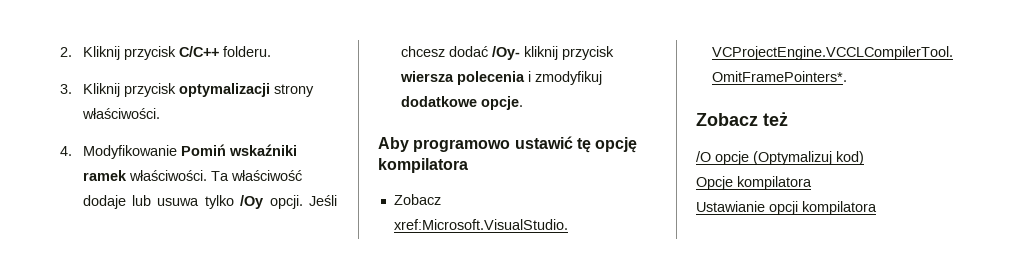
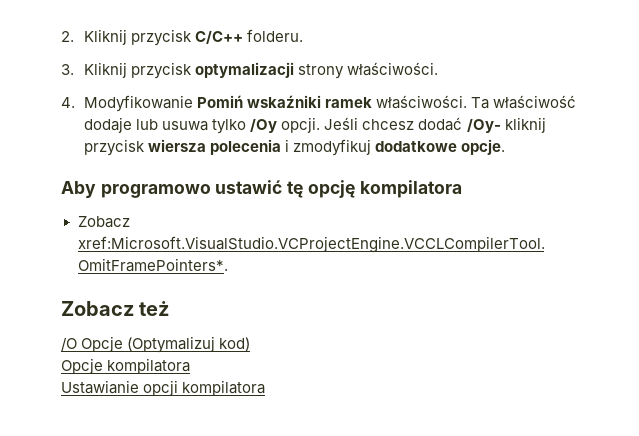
[715,151,749,165] opcje -> [81,336,124,352] Opcje

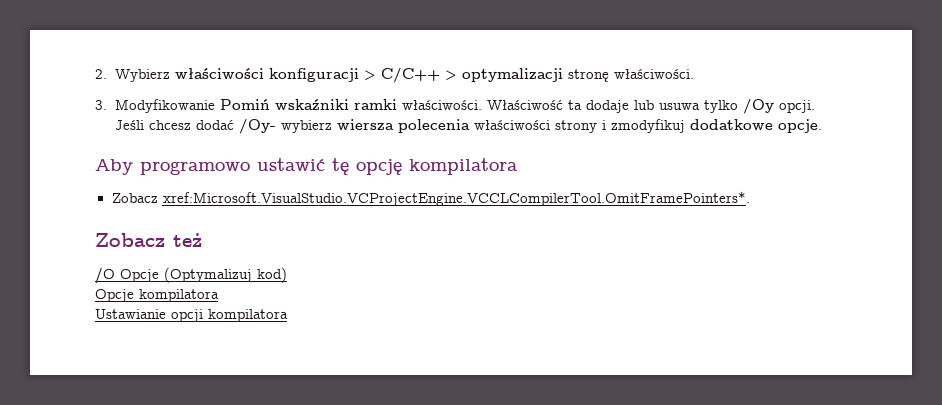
[84,29,304,46] [61,62,345,79] Kliknij przycisk C/C++ folderu. // 3. Kliknij przycisk optymalizacji strony -> [114,68,609,83] Wybierz właściwości konfiguracji > C/C++ > optymalizacji stronę
[61,97,75,108] 4. -> [95,100,107,110] 3.
[325,95,577,109] ramek właściwości. Ta właściwość -> [353,99,582,110] ramki właściwości. Właściwość ta
[504,117,546,133] [84,139,282,156] kliknij przycisk wiersza polecenia -> [280,119,597,133] wybierz wiersza polecenia właściwości strony

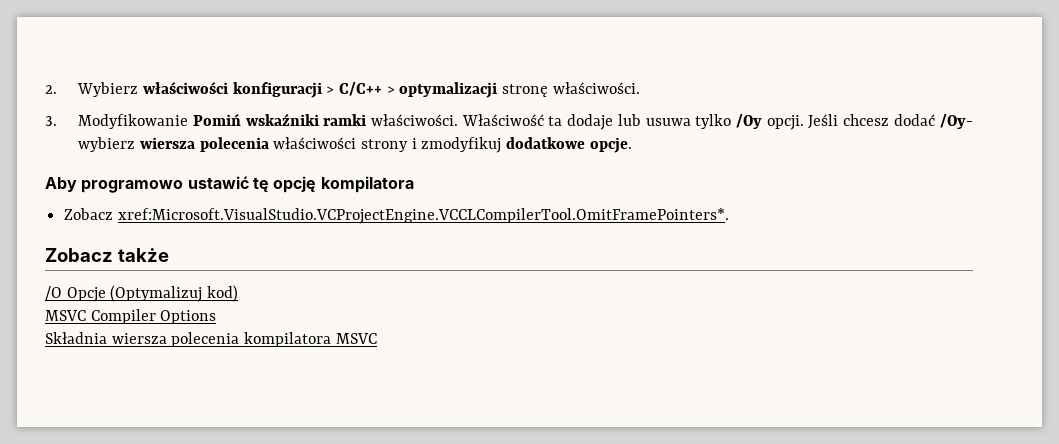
[173,233,202,247] też -> [117,248,169,262] także
[95,289,219,302] [95,309,288,322] Opcje kompilatora // Ustawianie opcji kompilatora -> [45,309,217,324] [45,332,377,347] MSVC Compiler Options // Składnia wiersza polecenia kompilatora MSVC

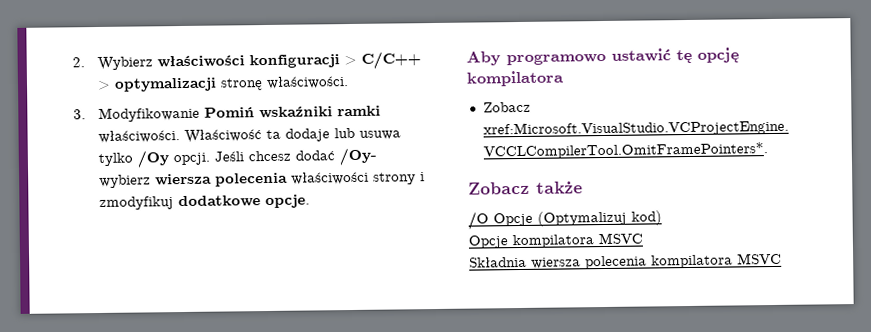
[45,309,217,324] MSVC Compiler Options -> [468,232,643,249] Opcje kompilatora MSVC

